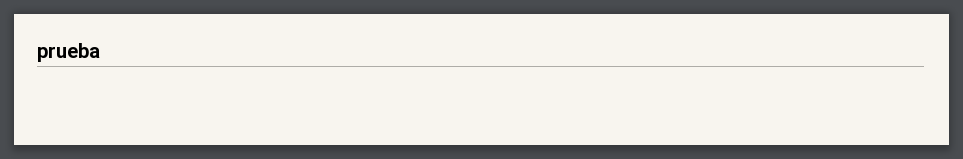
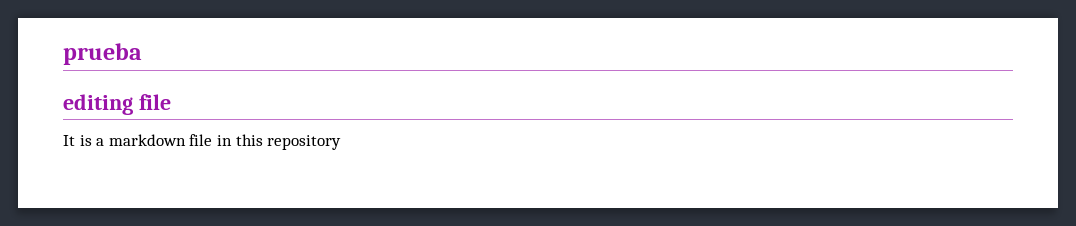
(100, 52) none -> [63,94,171,115] [63,134,342,150] // editing file // It is a markdown file in this repository

